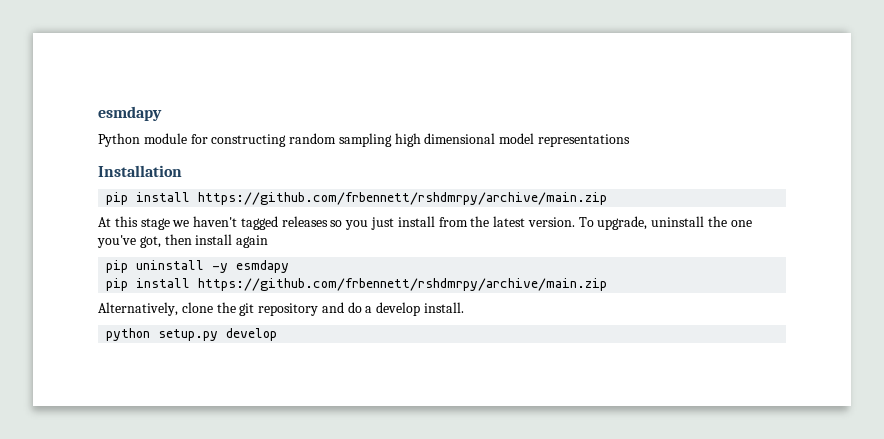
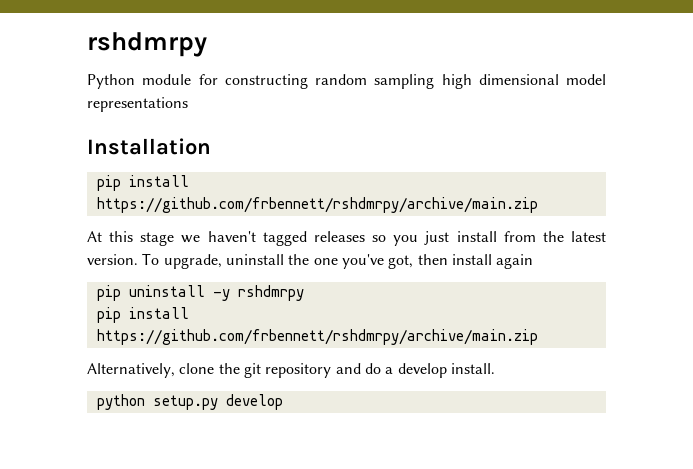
[98,106,162,121] esmdapy -> [87,32,207,57] rshdmrpy
[236,260,290,273] esmdapy -> [237,285,304,301] rshdmrpy

